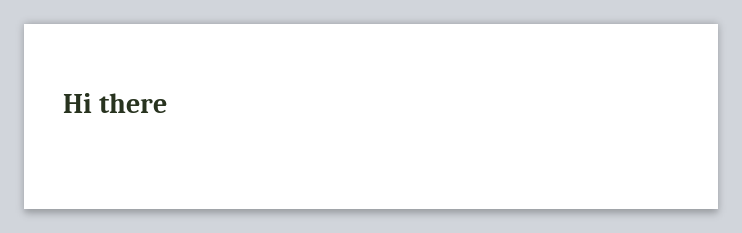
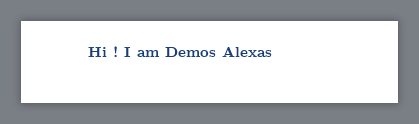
[99,93,168,113] there -> [113,46,272,57] ! I am Demos Alexas

